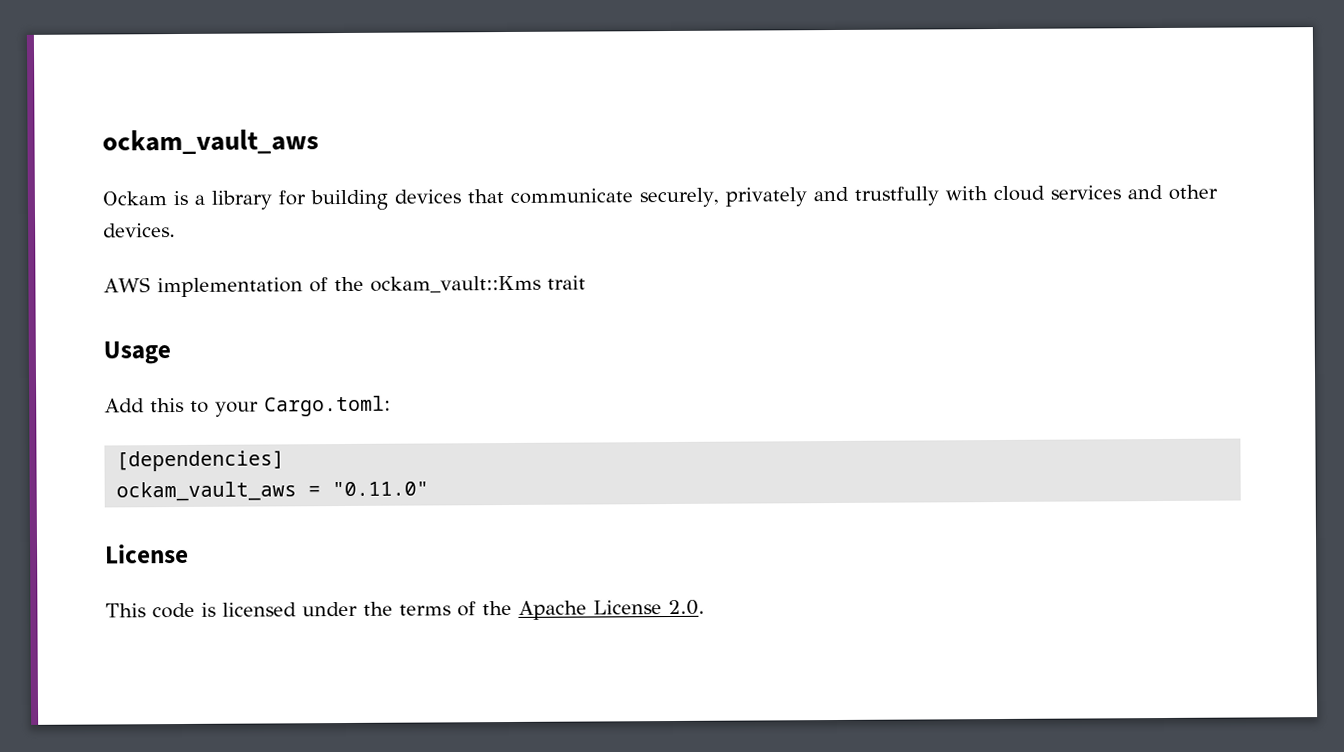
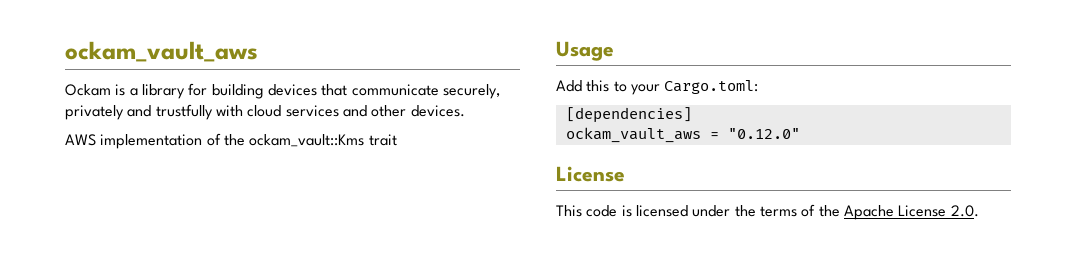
[332,481,430,497] "0.11.0" -> [727,128,800,139] "0.12.0"

